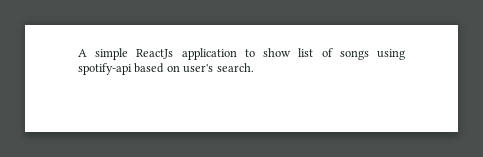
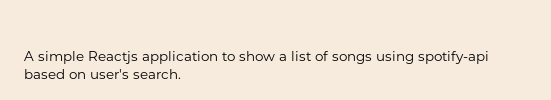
[136,49,174,59] ReactJs -> [88,51,138,64] Reactjs
(292, 52) none -> [279,54,287,61] a

